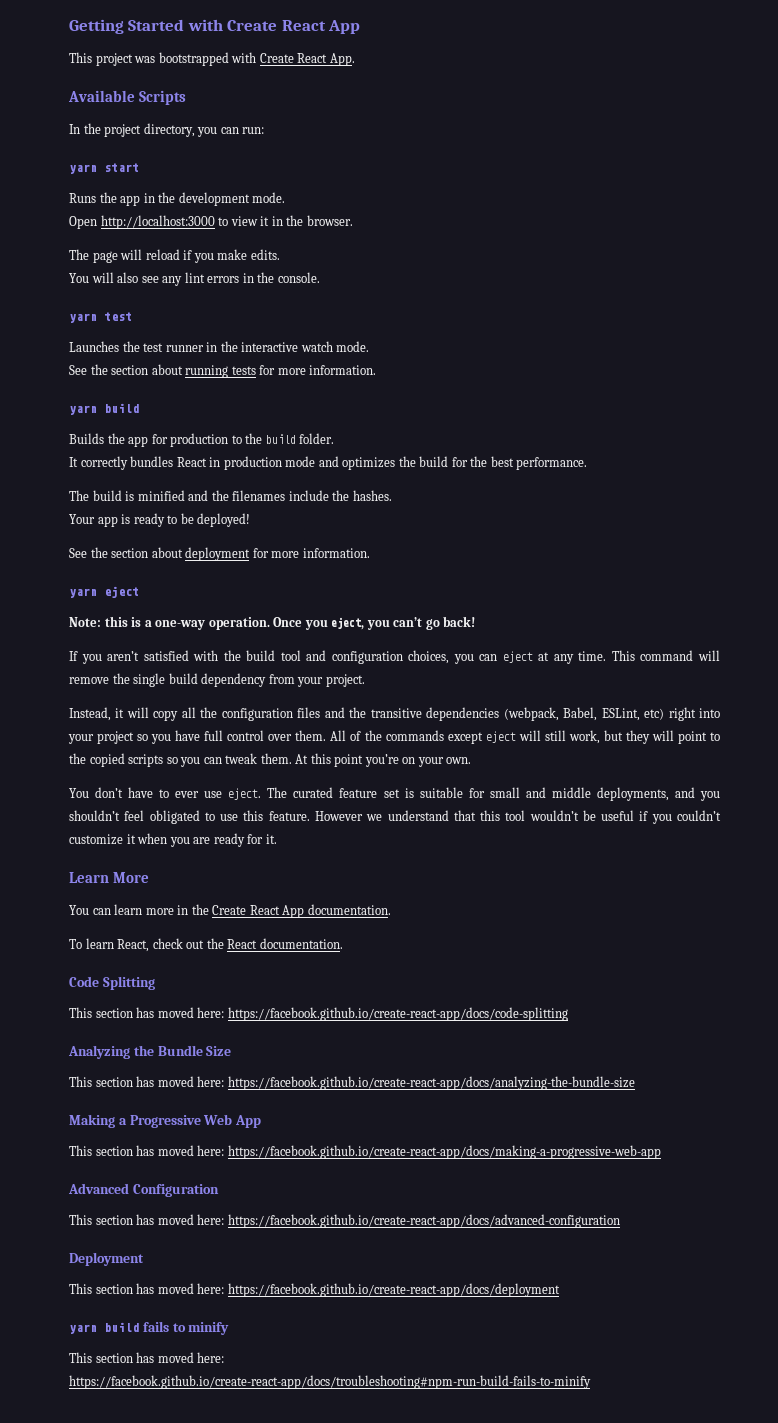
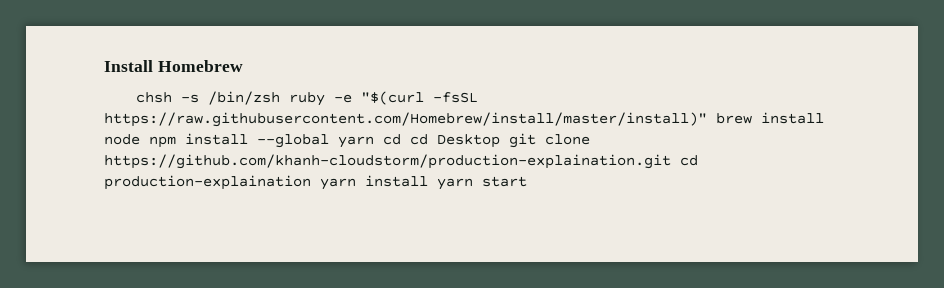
[69,19,361,34] [69,52,355,66] [68,90,187,105] [69,123,265,137] [69,163,139,174] [69,192,286,206] [69,215,353,229] [69,249,280,263] [69,272,320,286] [69,312,132,323] [69,341,370,352] [69,364,377,378] [69,403,139,415] [69,433,335,447] [69,456,588,470] [69,490,392,501] [69,513,251,527] [69,547,370,561] [69,586,139,598] [69,616,476,630] [69,650,720,664] [69,673,365,687] [69,707,720,721] [68,730,720,744] [69,753,472,767] [69,787,720,801] [69,810,722,824] [69,833,277,847] [69,872,150,883] [69,904,391,918] [69,938,343,952] [69,976,155,990] [69,1007,568,1021] [68,1045,232,1059] [69,1076,635,1090] [69,1114,262,1128] [69,1145,661,1159] [68,1183,219,1197] [69,1214,620,1228] [69,1252,144,1266] [69,1283,560,1297] [69,1321,230,1335] [69,1352,225,1363] [69,1375,591,1389] Getting Started with Create React App // This project was bootstrapped with Create React App. // Available Scripts // In the project directory, you can run: // yarn start // Runs the app in the development mode. // Open http://localhost:3000 to view it in the browser. // The page will reload if you make edits. // You will also see any lint errors in the console. // yarn test // Launches the test runner in the interactive watch mode. // See the section about running tests for more information. // yarn build // Builds the app for production to the build folder. // It correctly bundles React in production mode and optimizes the build for the best performance. // The build is minified and the filenames include the hashes. // Your app is ready to be deployed! // See the section about deployment for more information. // yarn eject // Note: this is a one-way operation. Once you eject, you can’t go back! // If you aren’t satisfied with the build tool and configuration choices, you can eject at any time. This command will remove the single build dependency from your project. // Instead, it will copy all the configuration files and the transitive dependencies (webpack, Babel, ESLint, etc) right into your project so you have full control over them. All of the commands except eject will still work, but they will point to the copied scripts so you can tweak them. At this point you’re on your own. // You don’t have to ever use eject. The curated feature set is suitable for small and middle deployments, and you shouldn’t feel obligated to use this feature. However we understand that this tool wouldn’t be useful if you couldn’t customize it when you are ready for it. // Learn More // You can learn more in the Create React App documentation. // To learn React, check out the React documentation. // Code Splitting // This section has moved here: https://facebook.github.io/create-react-app/docs/code-splitting // Analyzing the Bundle Size // This section has moved here: https://facebook.github.io/create-react-app/docs/analyzing-the-bundle-size // Making a Progressive Web App // This section has moved here: https://facebook.github.io/create-react-app/docs/making-a-progressive-web-app // Advanced Configuration // This section has moved here: https://facebook.github.io/create-react-app/docs/advanced-configuration // Deployment // This section has moved here: https://facebook.github.io/create-react-app/docs/deployment // yarn build fails to minify // This section has moved here: https://facebook.github.io/create-react-app/docs/troubleshooting#npm-run-build-fails-to-minify -> [104,60,243,72] [135,91,478,106] [104,112,824,127] [104,133,590,148] [104,154,698,169] [104,175,527,190] Install Homebrew // chsh -s /bin/zsh ruby -e "$(curl -fsSL https://raw.githubusercontent.com/Homebrew/install/master/install)" brew install node npm install --global yarn cd cd Desktop git clone https://github.com/khanh-cloudstorm/production-explaination.git cd production-explaination yarn install yarn start

